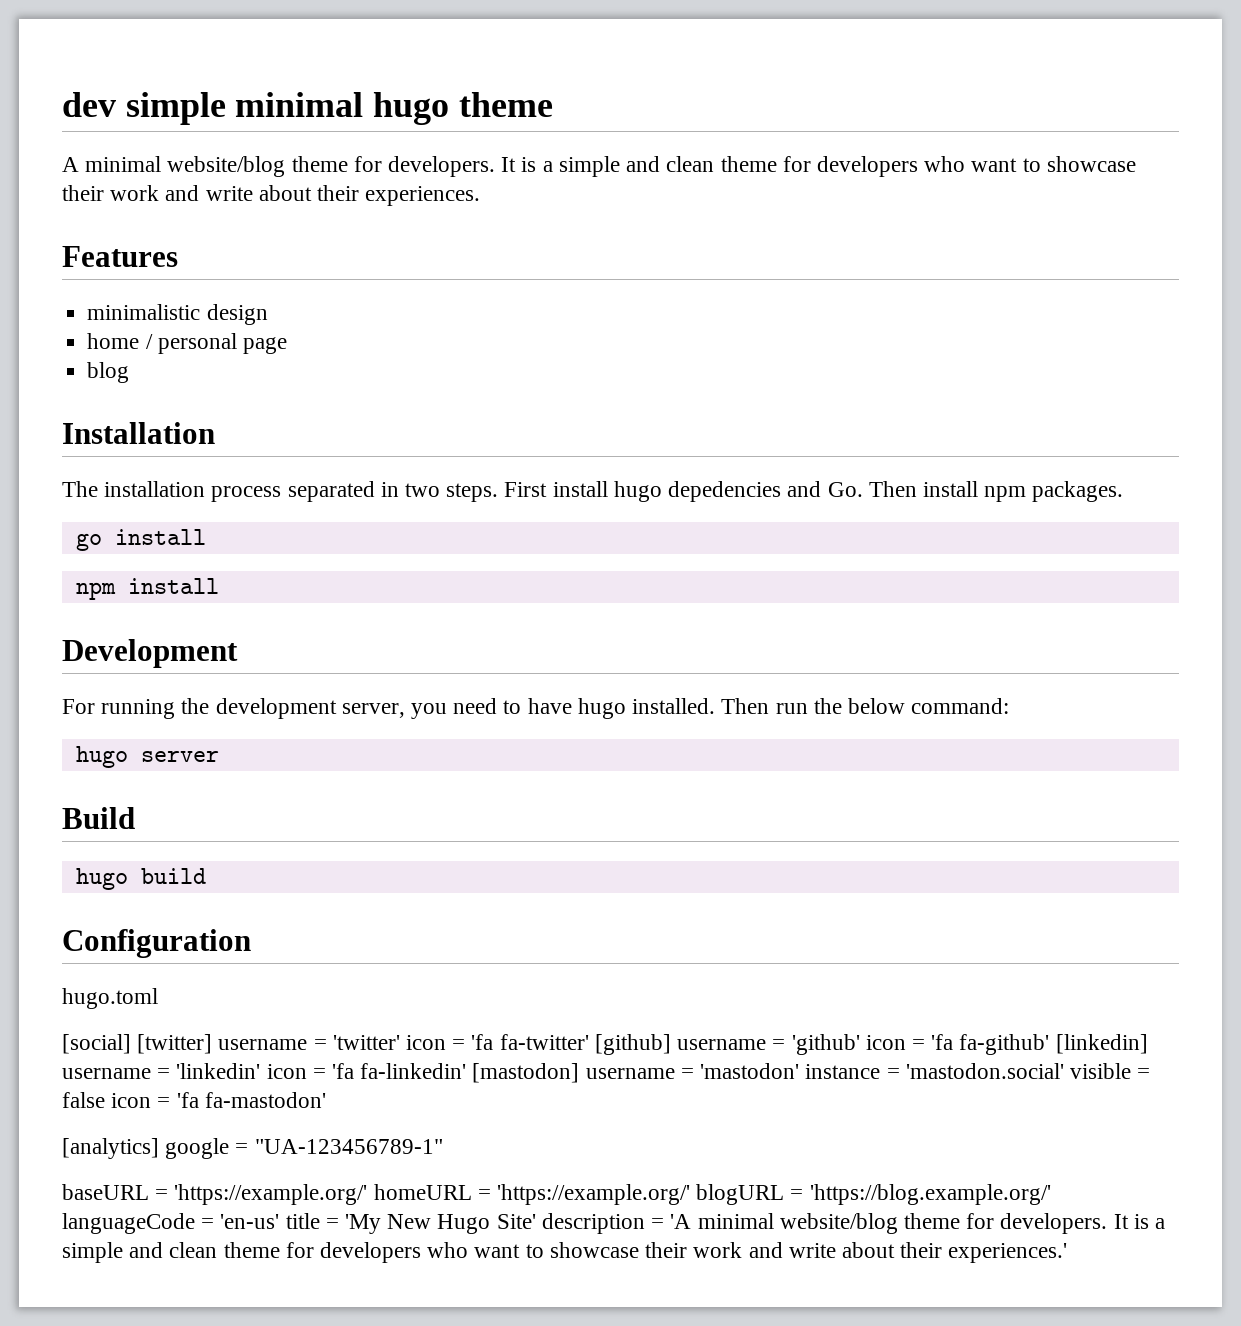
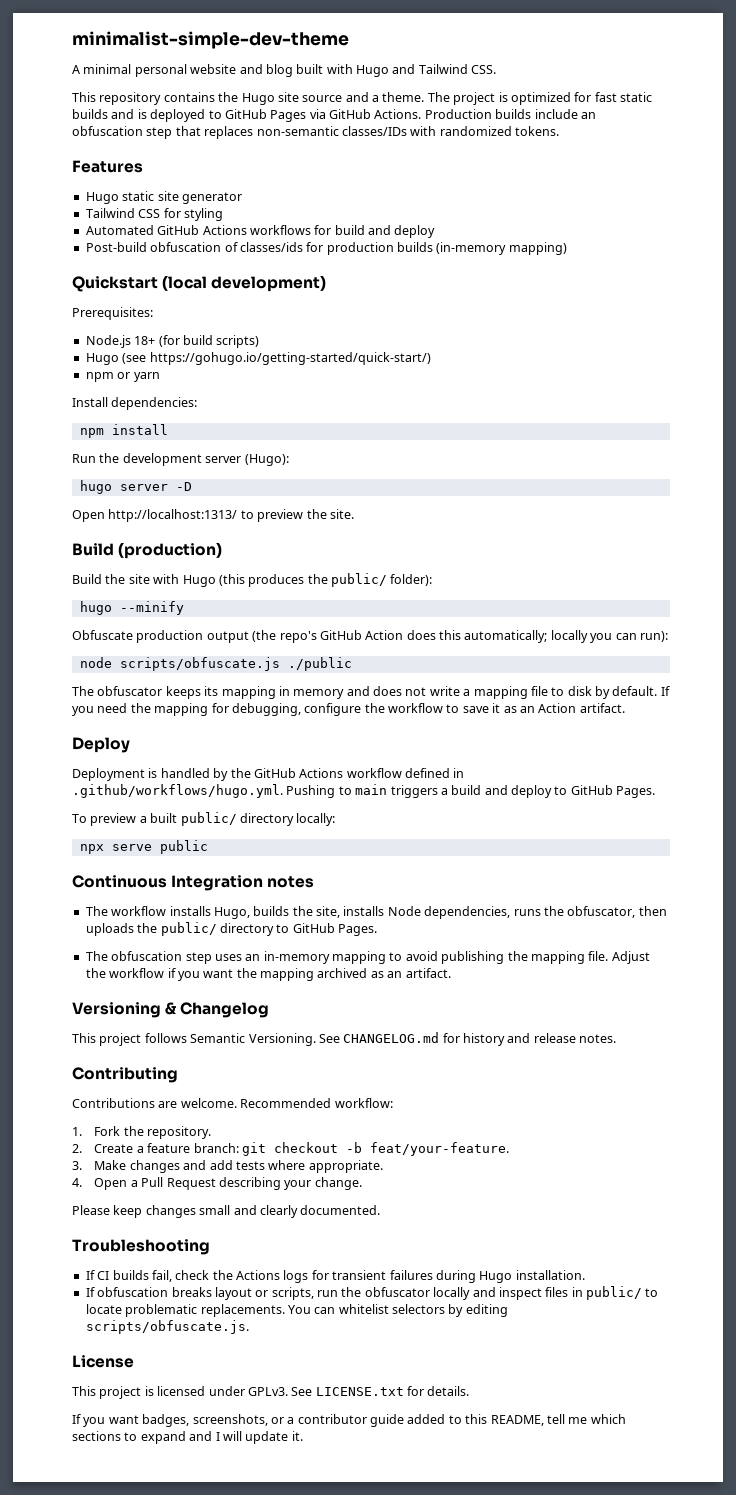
[62,92,553,125] [62,156,1136,177] [62,185,481,206] [62,246,178,267] [87,304,268,325] [87,333,287,354] [87,362,130,383] [62,422,215,444] [62,481,1124,502] [75,529,206,551] [75,578,219,600] [62,639,238,668] [62,698,1010,719] [75,746,219,768] [62,807,135,829] [75,868,206,890] [62,929,251,958] [62,988,158,1009] [62,1034,1148,1055] [62,1063,1151,1083] [62,1092,326,1108] [62,1138,443,1159] [62,1184,1051,1205] [62,1213,1165,1234] [62,1242,1068,1263] dev simple minimal hugo theme // A minimal website/blog theme for developers. It is a simple and clean theme for developers who want to showcase their work and write about their experiences. // Features // minimalistic design // home / personal page // blog // Installation // The installation process separated in two steps. First install hugo depedencies and Go. Then install npm packages. // go install // npm install // Development // For running the development server, you need to have hugo installed. Then run the below command: // hugo server // Build // hugo build // Configuration // hugo.toml // [social] [twitter] username = 'twitter' icon = 'fa fa-twitter' [github] username = 'github' icon = 'fa fa-github' [linkedin] username = 'linkedin' icon = 'fa fa-linkedin' [mastodon] username = 'mastodon' instance = 'mastodon.social' visible = false icon = 'fa fa-mastodon' // [analytics] google = "UA-123456789-1" // baseURL = 'https://example.org/' homeURL = 'https://example.org/' blogURL = 'https://blog.example.org/' languageCode = 'en-us' title = 'My New Hugo Site' description = 'A minimal website/blog theme for developers. It is a simple and clean theme for developers who want to showcase their work and write about their experiences.' -> [72,31,349,49] [72,64,497,77] [72,92,652,105] [72,109,596,122] [72,126,559,139] [72,160,143,173] [85,191,242,204] [85,208,223,221] [85,225,436,238] [85,242,567,255] [72,275,327,292] [72,307,153,320] [85,335,260,348] [85,352,431,365] [85,372,160,382] [72,397,198,410] [79,424,168,438] [72,453,289,466] [79,480,192,494] [72,509,354,522] [72,542,223,559] [72,573,433,587] [79,601,184,615] [72,630,668,643] [79,657,352,671] [72,686,670,699] [72,703,625,716] [72,737,130,753] [72,768,465,781] [72,784,656,798] [72,812,336,826] [79,840,208,854] [72,875,315,891] [85,906,667,919] [85,922,377,936] [85,951,650,964] [85,968,451,981] [72,1002,270,1018] [72,1032,617,1046] [72,1067,178,1083] [72,1098,393,1108] [72,1126,212,1139] [72,1142,509,1156] [72,1160,383,1173] [72,1177,362,1190] [72,1205,381,1218] [72,1239,210,1255] [85,1270,585,1283] [85,1286,659,1300] [85,1304,508,1317] [85,1320,249,1334] [72,1355,134,1368] [72,1386,470,1399] [72,1414,626,1427] [72,1431,303,1444] minimalist-simple-dev-theme // A minimal personal website and blog built with Hugo and Tailwind CSS. // This repository contains the Hugo site source and a theme. The project is optimized for fast static builds and is deployed to GitHub Pages via GitHub Actions. Production builds include an obfuscation step that replaces non-semantic classes/IDs with randomized tokens. // Features // Hugo static site generator // Tailwind CSS for styling // Automated GitHub Actions workflows for build and deploy // Post-build obfuscation of classes/ids for production builds (in-memory mapping) // Quickstart (local development) // Prerequisites: // Node.js 18+ (for build scripts) // Hugo (see https://gohugo.io/getting-started/quick-start/) // npm or yarn // Install dependencies: // npm install // Run the development server (Hugo): // hugo server -D // Open http://localhost:1313/ to preview the site. // Build (production) // Build the site with Hugo (this produces the public/ folder): // hugo --minify // Obfuscate production output (the repo's GitHub Action does this automatically; locally you can run): // node scripts/obfuscate.js ./public // The obfuscator keeps its mapping in memory and does not write a mapping file to disk by default. If you need the mapping for debugging, configure the workflow to save it as an Action artifact. // Deploy // Deployment is handled by the GitHub Actions workflow defined in .github/workflows/hugo.yml. Pushing to main triggers a build and deploy to GitHub Pages. // To preview a built public/ directory locally: // npx serve public // Continuous Integration notes // The workflow installs Hugo, builds the site, installs Node dependencies, runs the obfuscator, then uploads the public/ directory to GitHub Pages. // The obfuscation step uses an in-memory mapping to avoid publishing the mapping file. Adjust the workflow if you want the mapping archived as an artifact. // Versioning & Changelog // This project follows Semantic Versioning. See CHANGELOG.md for history and release notes. // Contributing // Contributions are welcome. Recommended workflow: // 1. Fork the repository. // 2. Create a feature branch: git checkout -b feat/your-feature. // 3. Make changes and add tests where appropriate. // 4. Open a Pull Request describing your change. // Please keep changes small and clearly documented. // Troubleshooting // If CI builds fail, check the Actions logs for transient failures during Hugo installation. // If obfuscation breaks layout or scripts, run the obfuscator locally and inspect files in public/ to locate problematic replacements. You can whitelist selectors by editing scripts/obfuscate.js. // License // This project is licensed under GPLv3. See LICENSE.txt for details. // If you want badges, screenshots, or a contributor guide added to this README, tell me which sections to expand and I will update it.

